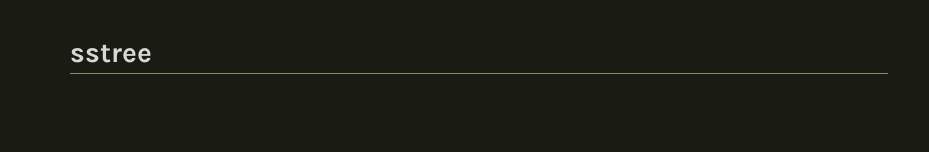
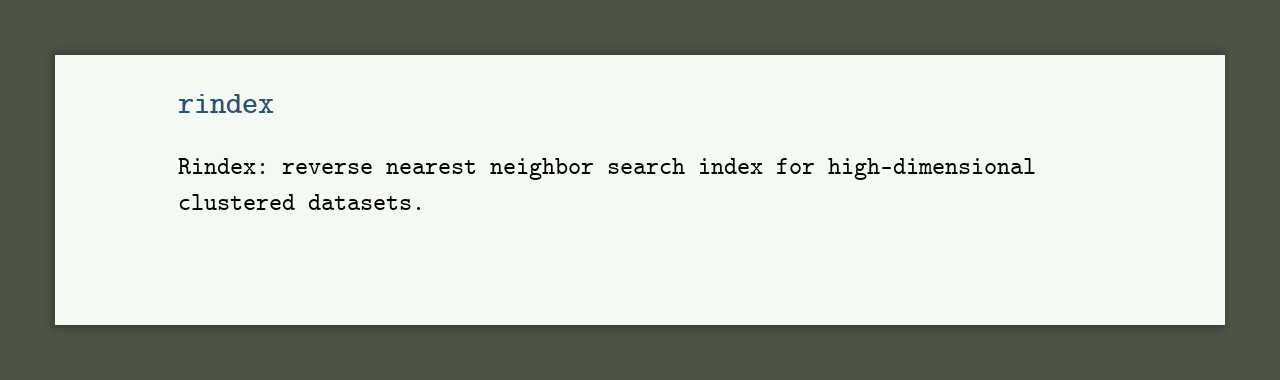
[70,44,152,63] sstree -> [178,94,274,113] [178,158,1036,180] [178,194,425,210] rindex // Rindex: reverse nearest neighbor search index for high-dimensional clustered datasets.

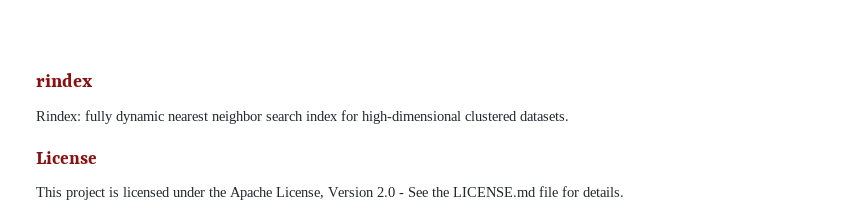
[282,163,373,174] reverse -> [85,110,164,124] fully dynamic
(425, 202) none -> [36,151,97,164] [36,186,624,200] // License // This project is licensed under the Apache License, Version 2.0 - See the LICENSE.md file for details.

